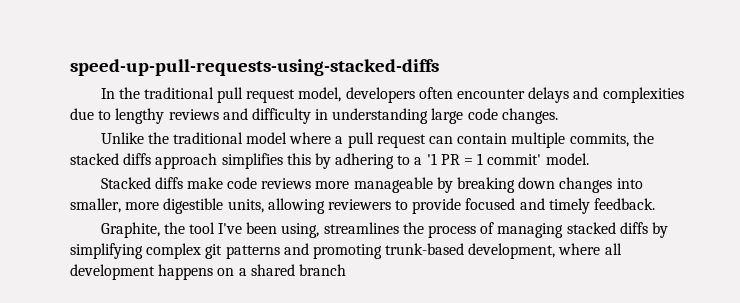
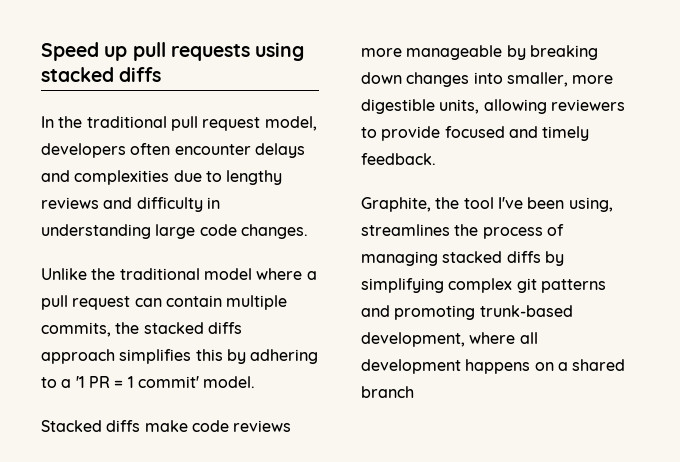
[70,59,439,76] speed-up-pull-requests-using-stacked-diffs -> [41,42,305,61] [41,67,162,82] Speed up pull requests using stacked diffs

